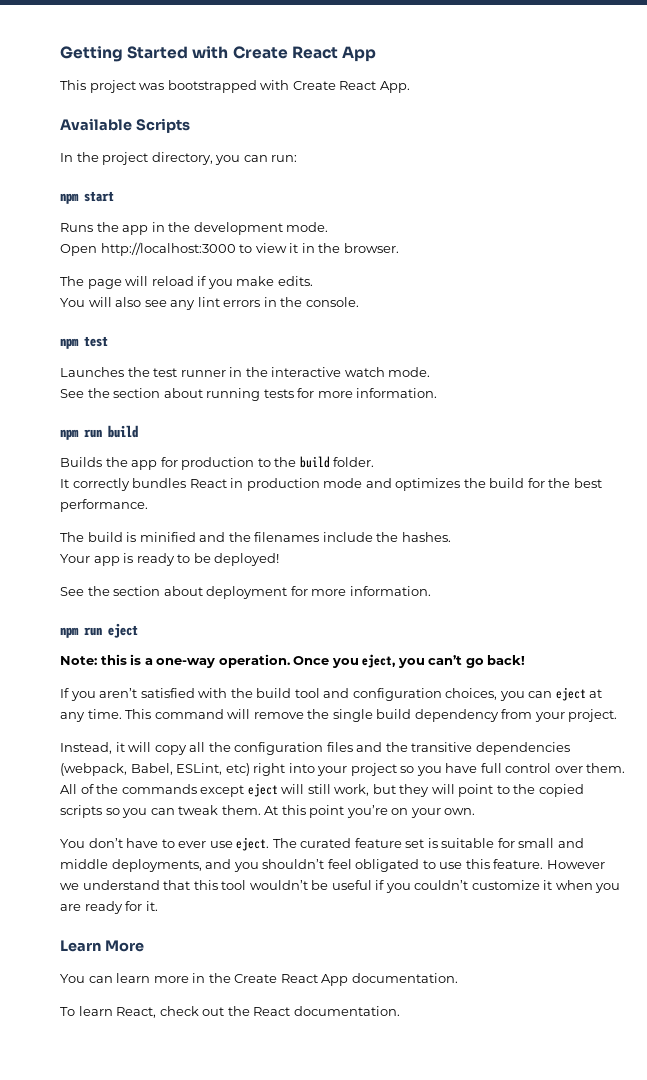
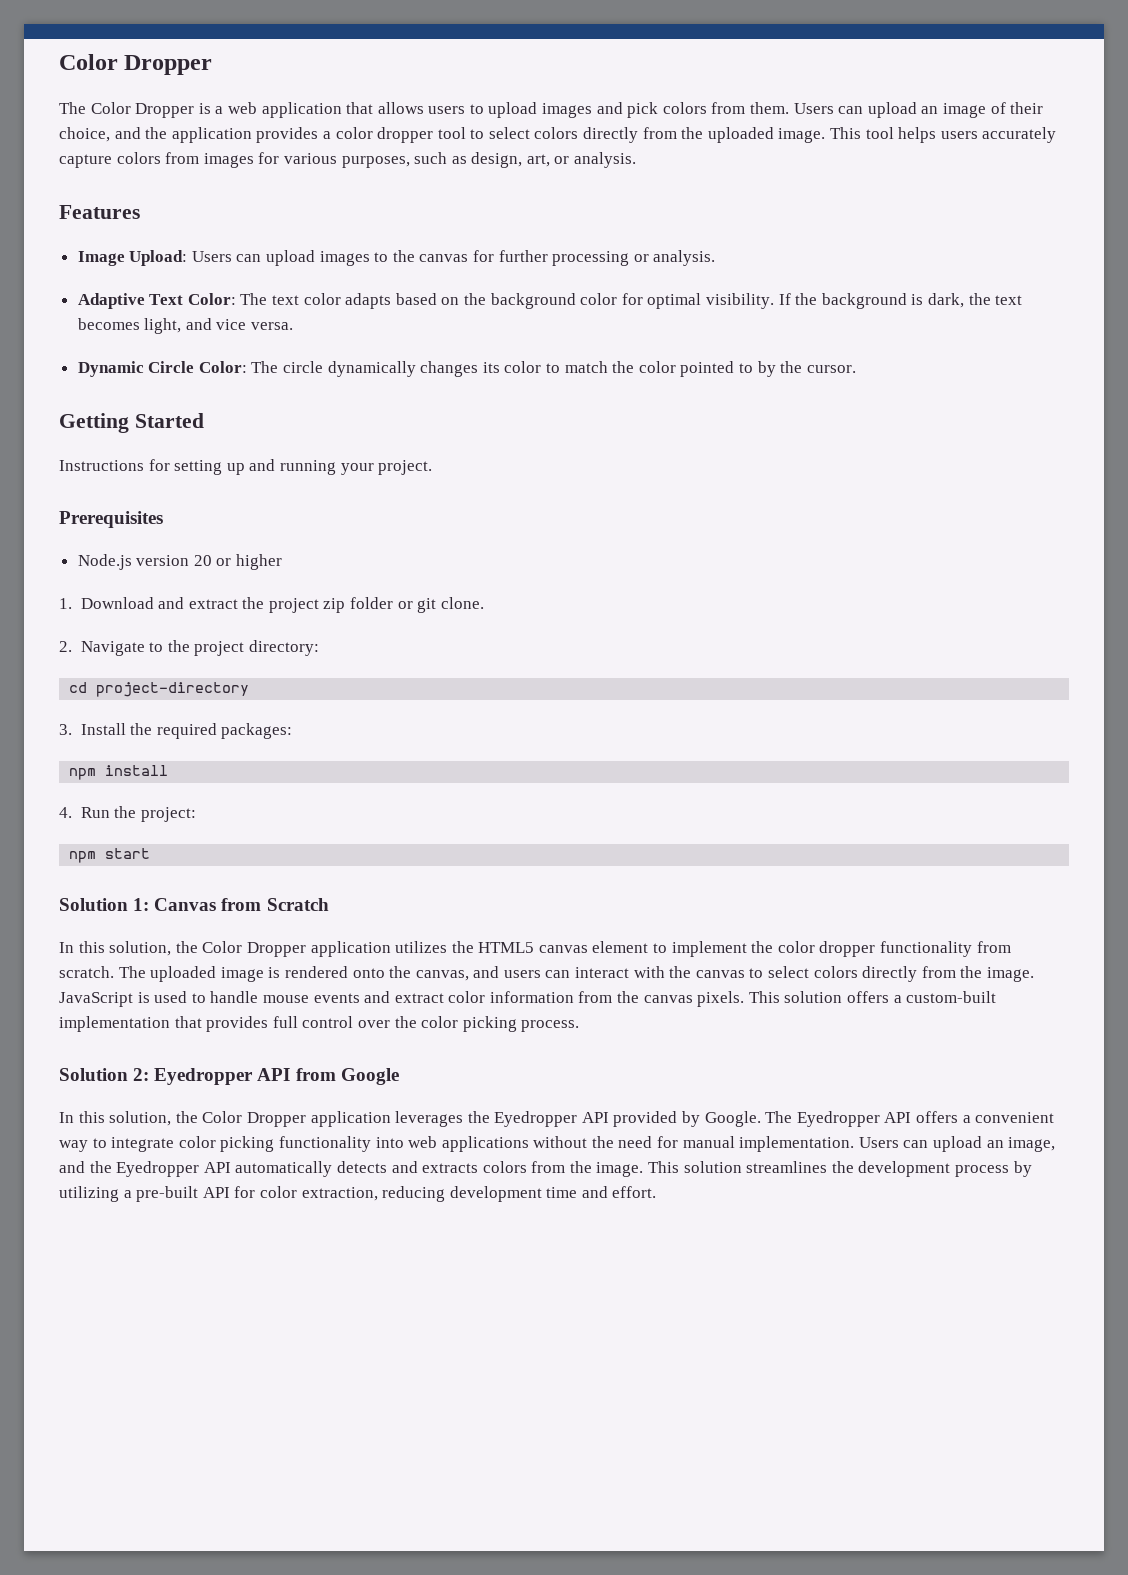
[60,46,376,62] [60,80,410,93] [60,118,190,133] [60,152,298,165] [60,191,114,204] [60,222,329,235] [60,242,399,256] [60,276,313,289] [60,297,359,310] [60,336,108,349] [60,367,431,377] [60,388,438,401] [60,425,138,440] [60,456,375,470] [60,478,602,491] [60,499,148,512] [60,532,451,542] [60,553,280,566] [60,586,431,599] [60,623,138,638] [60,654,526,668] [60,687,603,701] [60,709,618,722] [60,742,570,755] [60,763,626,776] [60,783,584,797] [60,805,476,818] [60,837,584,851] [60,859,605,872] [60,880,621,893] [60,901,158,914] [60,940,144,952] [60,973,458,986] [60,1006,400,1018] Getting Started with Create React App // This project was bootstrapped with Create React App. // Available Scripts // In the project directory, you can run: // npm start // Runs the app in the development mode. // Open http://localhost:3000 to view it in the browser. // The page will reload if you make edits. // You will also see any lint errors in the console. // npm test // Launches the test runner in the interactive watch mode. // See the section about running tests for more information. // npm run build // Builds the app for production to the build folder. // It correctly bundles React in production mode and optimizes the build for the best performance. // The build is minified and the filenames include the hashes. // Your app is ready to be deployed! // See the section about deployment for more information. // npm run eject // Note: this is a one-way operation. Once you eject, you can’t go back! // If you aren’t satisfied with the build tool and configuration choices, you can eject at any time. This command will remove the single build dependency from your project. // Instead, it will copy all the configuration files and the transitive dependencies (webpack, Babel, ESLint, etc) right into your project so you have full control over them. All of the commands except eject will still work, but they will point to the copied scripts so you can tweak them. At this point you’re on your own. // You don’t have to ever use eject. The curated feature set is suitable for small and middle deployments, and you shouldn’t feel obligated to use this feature. However we understand that this tool wouldn’t be useful if you couldn’t customize it when you are ready for it. // Learn More // You can learn more in the Create React App documentation. // To learn React, check out the React documentation. -> [59,54,213,75] [59,102,1044,118] [59,127,1057,143] [59,152,637,168] [59,205,140,219] [77,250,716,266] [77,293,1023,309] [77,318,294,334] [77,361,856,377] [59,413,204,433] [59,459,433,475] [59,511,163,528] [77,554,283,570] [59,597,484,613] [59,640,319,656] [69,682,250,697] [59,723,293,739] [69,765,169,780] [59,806,196,822] [69,848,151,863] [59,898,329,911] [59,941,1011,957] [59,966,1034,982] [59,991,997,1007] [59,1016,580,1032] [59,1068,399,1085] [59,1111,1055,1127] [59,1136,1056,1152] [59,1161,1032,1177] [59,1186,657,1202] Color Dropper // The Color Dropper is a web application that allows users to upload images and pick colors from them. Users can upload an image of their choice, and the application provides a color dropper tool to select colors directly from the uploaded image. This tool helps users accurately capture colors from images for various purposes, such as design, art, or analysis. // Features // Image Upload: Users can upload images to the canvas for further processing or analysis. // Adaptive Text Color: The text color adapts based on the background color for optimal visibility. If the background is dark, the text becomes light, and vice versa. // Dynamic Circle Color: The circle dynamically changes its color to match the color pointed to by the cursor. // Getting Started // Instructions for setting up and running your project. // Prerequisites // Node.js version 20 or higher // 1. Download and extract the project zip folder or git clone. // 2. Navigate to the project directory: // cd project-directory // 3. Install the required packages: // npm install // 4. Run the project: // npm start // Solution 1: Canvas from Scratch // In this solution, the Color Dropper application utilizes the HTML5 canvas element to implement the color dropper functionality from scratch. The uploaded image is rendered onto the canvas, and users can interact with the canvas to select colors directly from the image. JavaScript is used to handle mouse events and extract color information from the canvas pixels. This solution offers a custom-built implementation that provides full control over the color picking process. // Solution 2: Eyedropper API from Google // In this solution, the Color Dropper application leverages the Eyedropper API provided by Google. The Eyedropper API offers a convenient way to integrate color picking functionality into web applications without the need for manual implementation. Users can upload an image, and the Eyedropper API automatically detects and extracts colors from the image. This solution streamlines the development process by utilizing a pre-built API for color extraction, reducing development time and effort.

